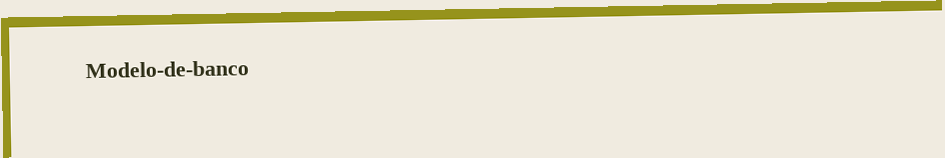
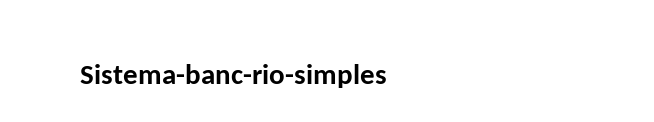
[85,60,249,79] Modelo-de-banco -> [80,64,387,88] Sistema-banc-rio-simples

